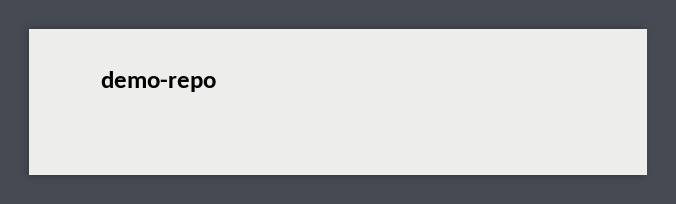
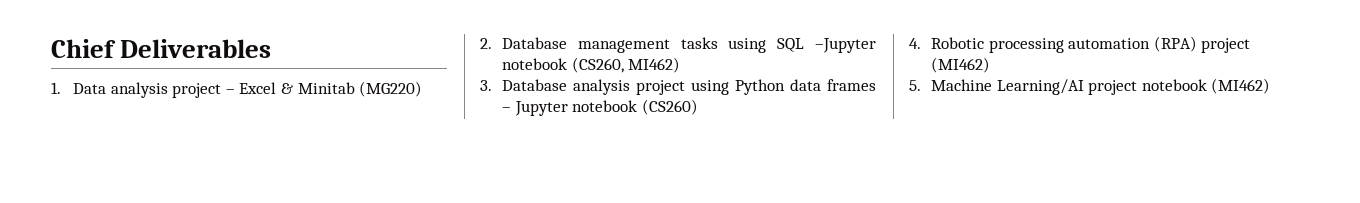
[101,71,216,92] demo-repo -> [51,39,272,58] [51,81,423,98] [480,37,876,53] [502,57,681,73] [480,79,876,95] [502,99,698,116] [909,36,1251,53] [931,57,991,73] [909,78,1271,95] Chief Deliverables // 1. Data analysis project – Excel & Minitab (MG220) // 2. Database management tasks using SQL –Jupyter notebook (CS260, MI462) // 3. Database analysis project using Python data frames – Jupyter notebook (CS260) // 4. Robotic processing automation (RPA) project (MI462) // 5. Machine Learning/AI project notebook (MI462)

